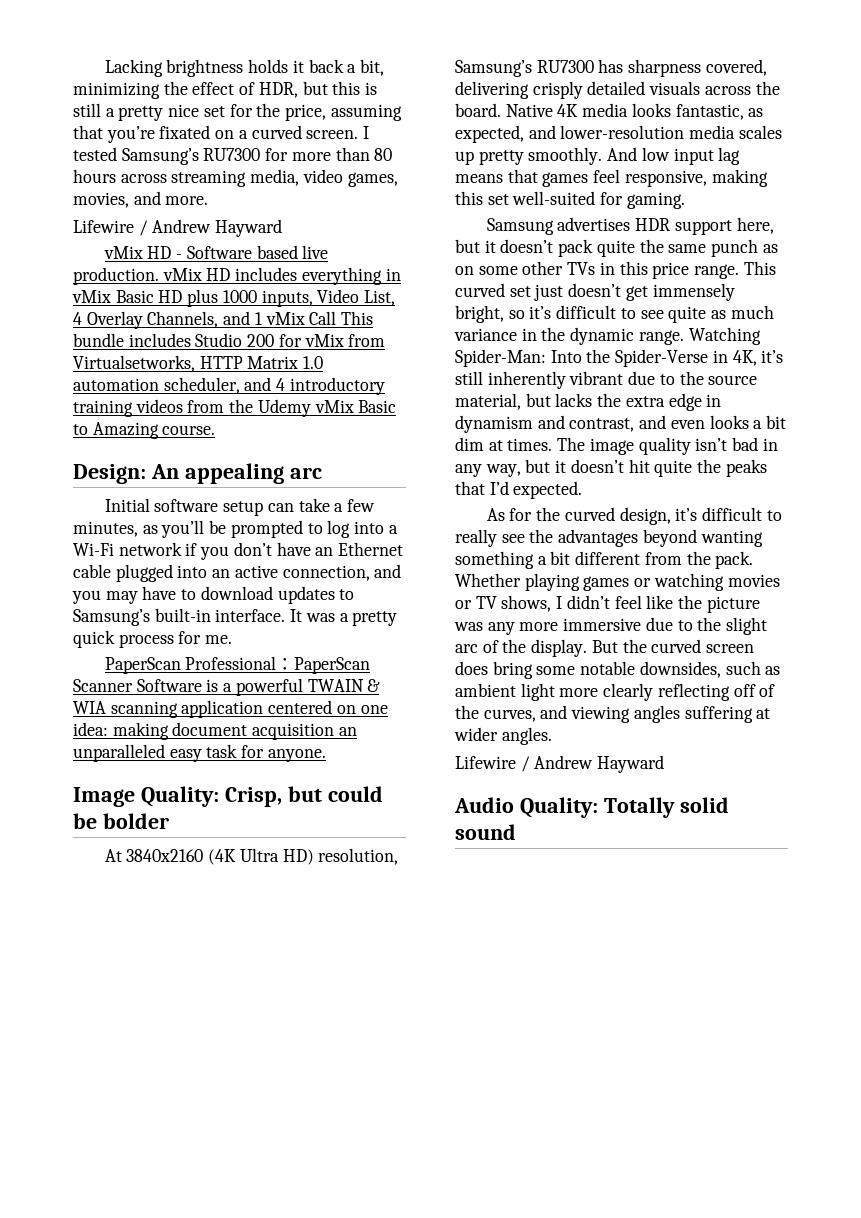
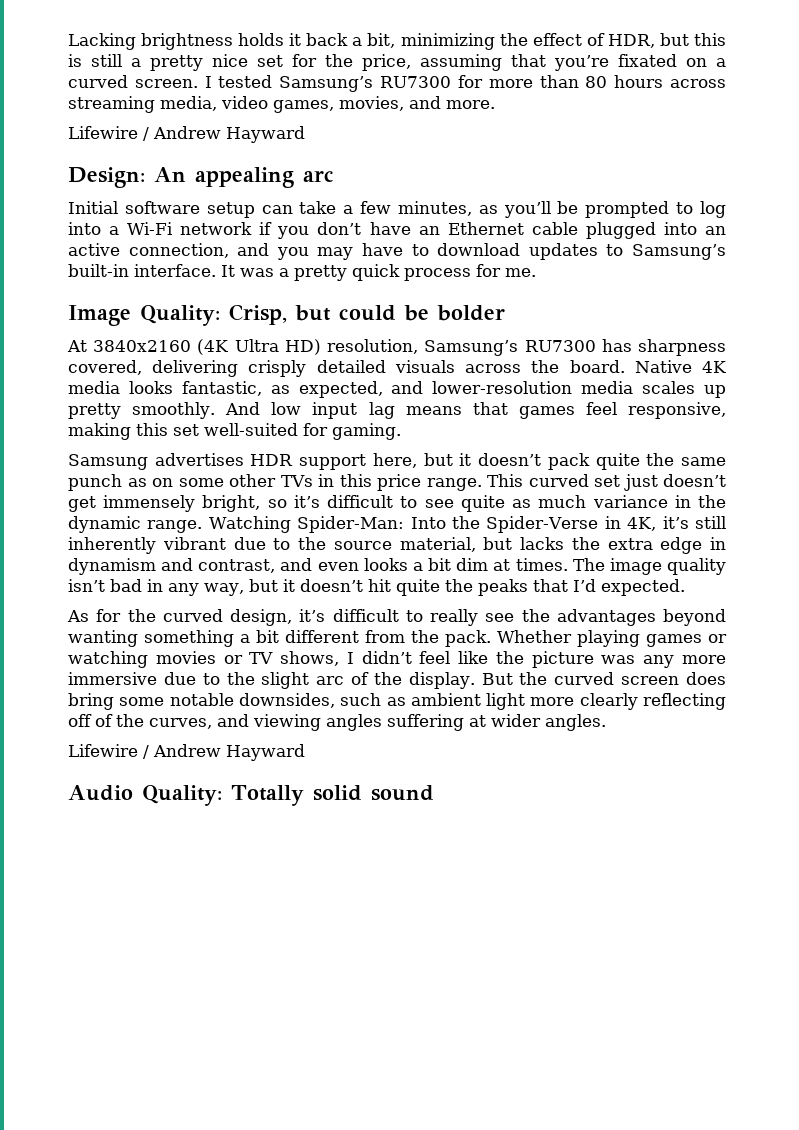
[103,245,329,259] [73,267,401,285] [72,289,396,307] [73,311,374,329] [73,333,386,347] [73,355,324,372] [73,377,385,395] [73,399,397,417] [73,422,216,439] // vMix HD - Software based live production. vMix HD includes everything in vMix Basic HD plus 1000 inputs, Video List, 4 Overlay Channels, and 1 vMix Call This bundle includes Studio 200 for vMix from Virtualsetworks, HTTP Matrix 1.0 automation scheduler, and 4 introductory training videos from the Udemy vMix Basic to Amazing course. -> (305, 134) none
[104,656,371,674] [73,678,381,696] [73,700,388,718] [73,722,357,740] [73,744,326,762] // PaperScan Professional：PaperScan Scanner Software is a powerful TWAIN & WIA scanning application centered on one idea: making document acquisition an unparalleled easy task for anyone. -> (536, 272) none

